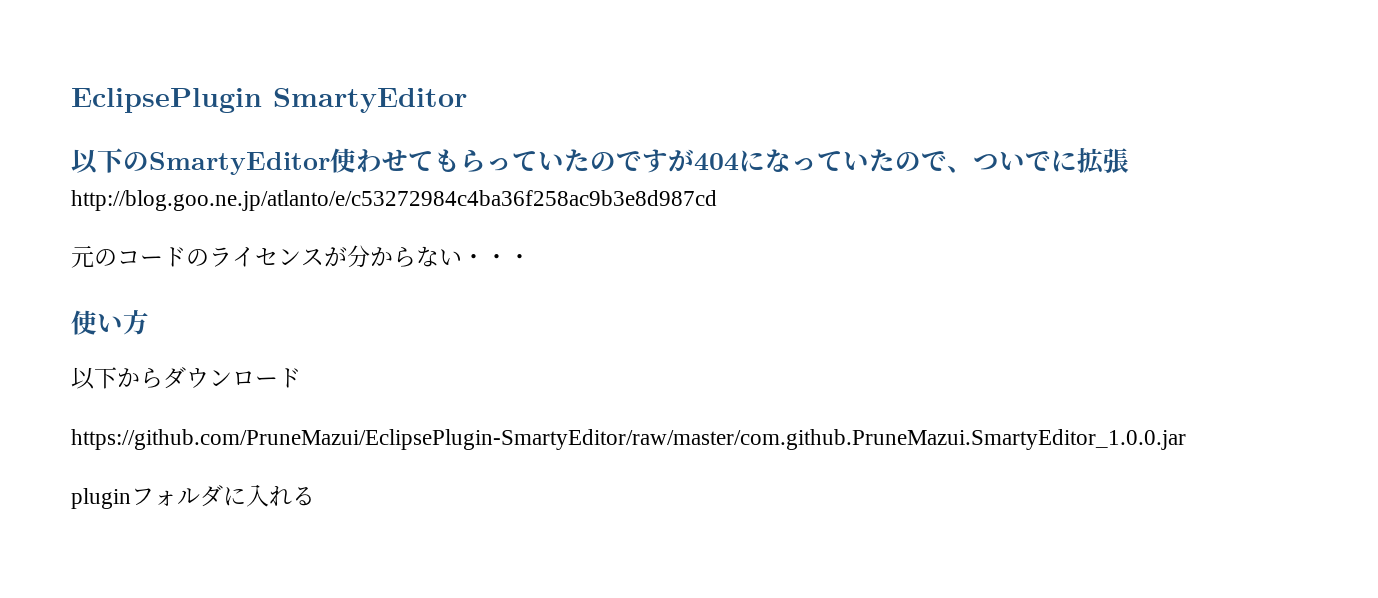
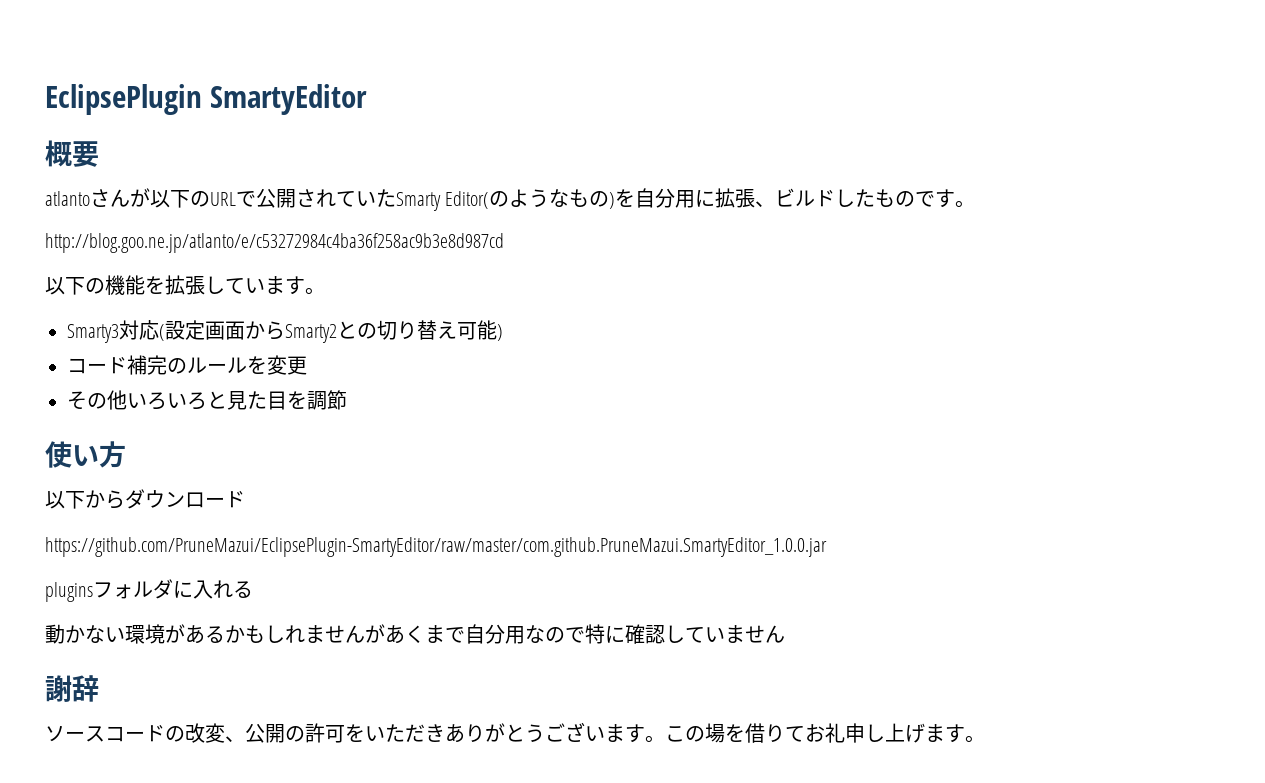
[71,148,1129,175] [71,190,717,211] [71,245,531,268] 以下のSmartyEditor使わせてもらっていたのですが404になっていたので、ついでに拡張 // http://blog.goo.ne.jp/atlanto/e/c53272984c4ba36f258ac9b3e8d987cd // 元のコードのライセンスが分からない・・・ -> [45,140,99,167] [45,188,976,211] [45,233,504,253] [45,275,325,295] [67,320,503,343] [67,355,307,375] [67,390,347,410] 概要 // atlantoさんが以下のURLで公開されていたSmarty Editor(のようなもの)を自分用に拡張、ビルドしたものです。 // http://blog.goo.ne.jp/atlanto/e/c53272984c4ba36f258ac9b3e8d987cd // 以下の機能を拡張しています。 // Smarty3対応(設定画面からSmarty2との切り替え可能) // コード補完のルールを変更 // その他いろいろと見た目を調節
[71,488,131,509] plugin -> [45,582,93,602] plugins
(315, 496) none -> [45,624,785,644] [45,675,99,702] [45,722,985,743] // 動かない環境があるかもしれませんがあくまで自分用なので特に確認していません // 謝辞 // ソースコードの改変、公開の許可をいただきありがとうございます。この場を借りてお礼申し上げます。

